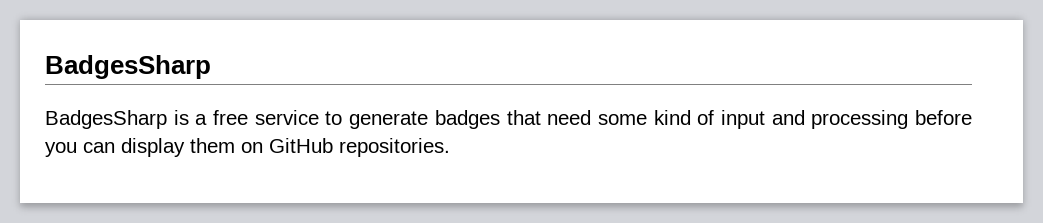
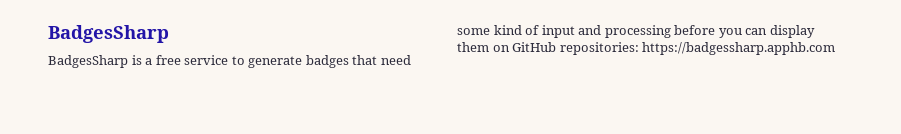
[339,138,450,157] repositories. -> [559,42,836,55] repositories: https://badgessharp.apphb.com

